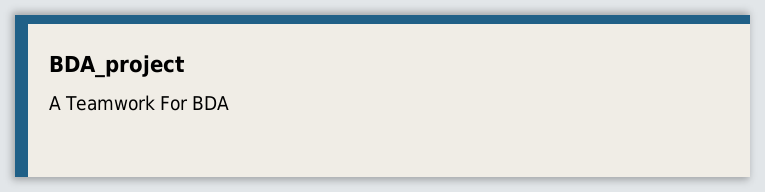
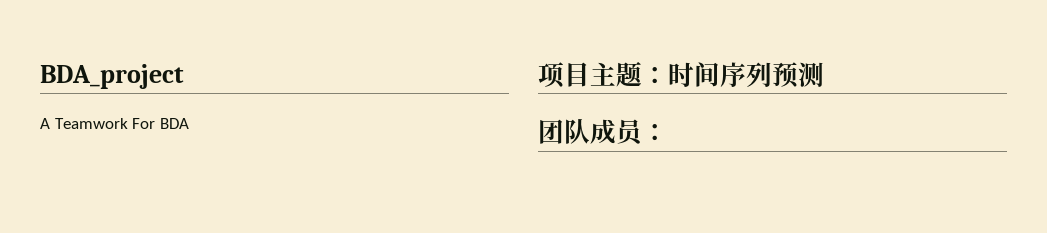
(230, 103) none -> [538,61,824,88] [538,119,668,146] // 项目主题：时间序列预测 // 团队成员：

